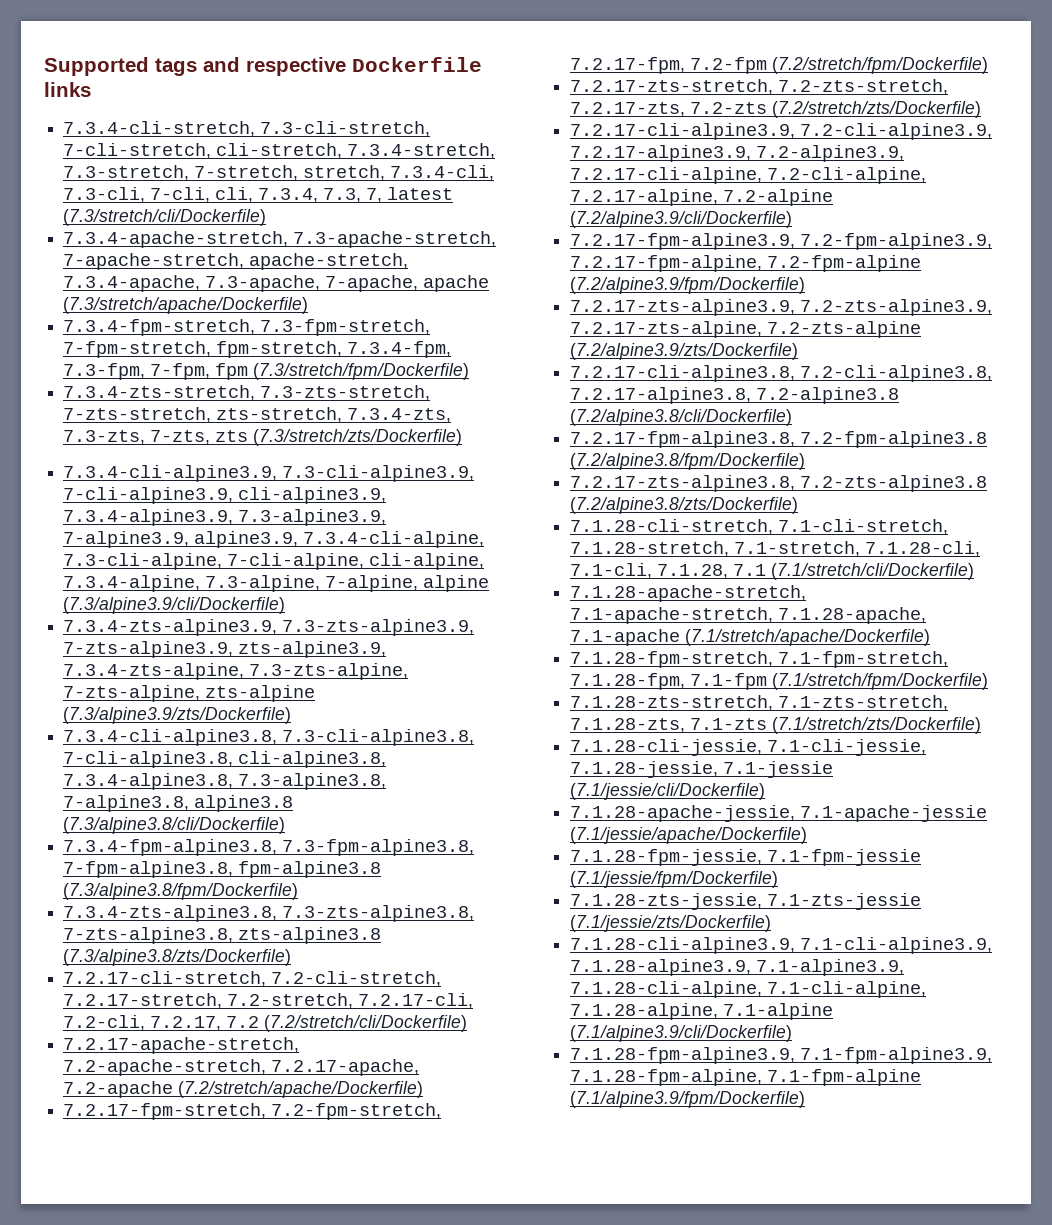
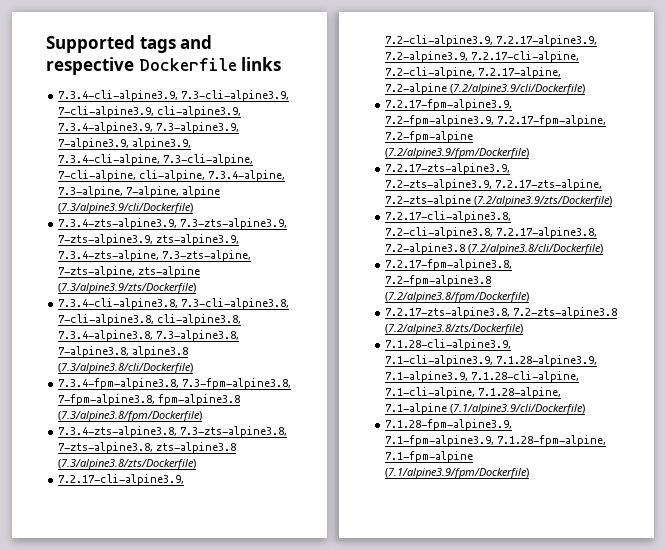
[63,121,431,137] [63,143,496,159] [63,165,495,181] [63,187,454,203] [63,209,267,226] [63,231,497,248] [63,253,409,270] [63,275,490,292] [63,297,309,314] [63,319,431,336] [63,341,452,358] [63,363,470,380] [63,385,431,401] [63,407,452,423] [63,429,463,446] // 7.3.4-cli-stretch, 7.3-cli-stretch, 7-cli-stretch, cli-stretch, 7.3.4-stretch, 7.3-stretch, 7-stretch, stretch, 7.3.4-cli, 7.3-cli, 7-cli, cli, 7.3.4, 7.3, 7, latest (7.3/stretch/cli/Dockerfile) // 7.3.4-apache-stretch, 7.3-apache-stretch, 7-apache-stretch, apache-stretch, 7.3.4-apache, 7.3-apache, 7-apache, apache (7.3/stretch/apache/Dockerfile) // 7.3.4-fpm-stretch, 7.3-fpm-stretch, 7-fpm-stretch, fpm-stretch, 7.3.4-fpm, 7.3-fpm, 7-fpm, fpm (7.3/stretch/fpm/Dockerfile) // 7.3.4-zts-stretch, 7.3-zts-stretch, 7-zts-stretch, zts-stretch, 7.3.4-zts, 7.3-zts, 7-zts, zts (7.3/stretch/zts/Dockerfile) -> (282, 64) none
[63,971,442,987] [63,993,474,1009] [63,1015,468,1032] [63,1037,300,1054] [63,1059,420,1076] [63,1081,424,1098] [63,1103,442,1120] [570,57,989,74] [570,79,949,95] [570,101,982,118] // 7.2.17-cli-stretch, 7.2-cli-stretch, 7.2.17-stretch, 7.2-stretch, 7.2.17-cli, 7.2-cli, 7.2.17, 7.2 (7.2/stretch/cli/Dockerfile) // 7.2.17-apache-stretch, 7.2-apache-stretch, 7.2.17-apache, 7.2-apache (7.2/stretch/apache/Dockerfile) // 7.2.17-fpm-stretch, 7.2-fpm-stretch, 7.2.17-fpm, 7.2-fpm (7.2/stretch/fpm/Dockerfile) // 7.2.17-zts-stretch, 7.2-zts-stretch, 7.2.17-zts, 7.2-zts (7.2/stretch/zts/Dockerfile) -> (197, 464) none
[570,519,949,535] [570,541,981,557] [570,563,975,580] [570,585,807,602] [570,607,927,624] [570,629,931,646] [570,651,949,668] [570,673,989,690] [570,695,949,711] [570,717,982,734] [570,739,927,756] [570,761,834,778] [570,783,766,800] [570,805,988,822] [570,827,808,844] [570,849,922,866] [570,871,779,888] [570,893,922,910] [570,915,772,932] // 7.1.28-cli-stretch, 7.1-cli-stretch, 7.1.28-stretch, 7.1-stretch, 7.1.28-cli, 7.1-cli, 7.1.28, 7.1 (7.1/stretch/cli/Dockerfile) // 7.1.28-apache-stretch, 7.1-apache-stretch, 7.1.28-apache, 7.1-apache (7.1/stretch/apache/Dockerfile) // 7.1.28-fpm-stretch, 7.1-fpm-stretch, 7.1.28-fpm, 7.1-fpm (7.1/stretch/fpm/Dockerfile) // 7.1.28-zts-stretch, 7.1-zts-stretch, 7.1.28-zts, 7.1-zts (7.1/stretch/zts/Dockerfile) // 7.1.28-cli-jessie, 7.1-cli-jessie, 7.1.28-jessie, 7.1-jessie (7.1/jessie/cli/Dockerfile) // 7.1.28-apache-jessie, 7.1-apache-jessie (7.1/jessie/apache/Dockerfile) // 7.1.28-fpm-jessie, 7.1-fpm-jessie (7.1/jessie/fpm/Dockerfile) // 7.1.28-zts-jessie, 7.1-zts-jessie (7.1/jessie/zts/Dockerfile) -> (524, 329) none

